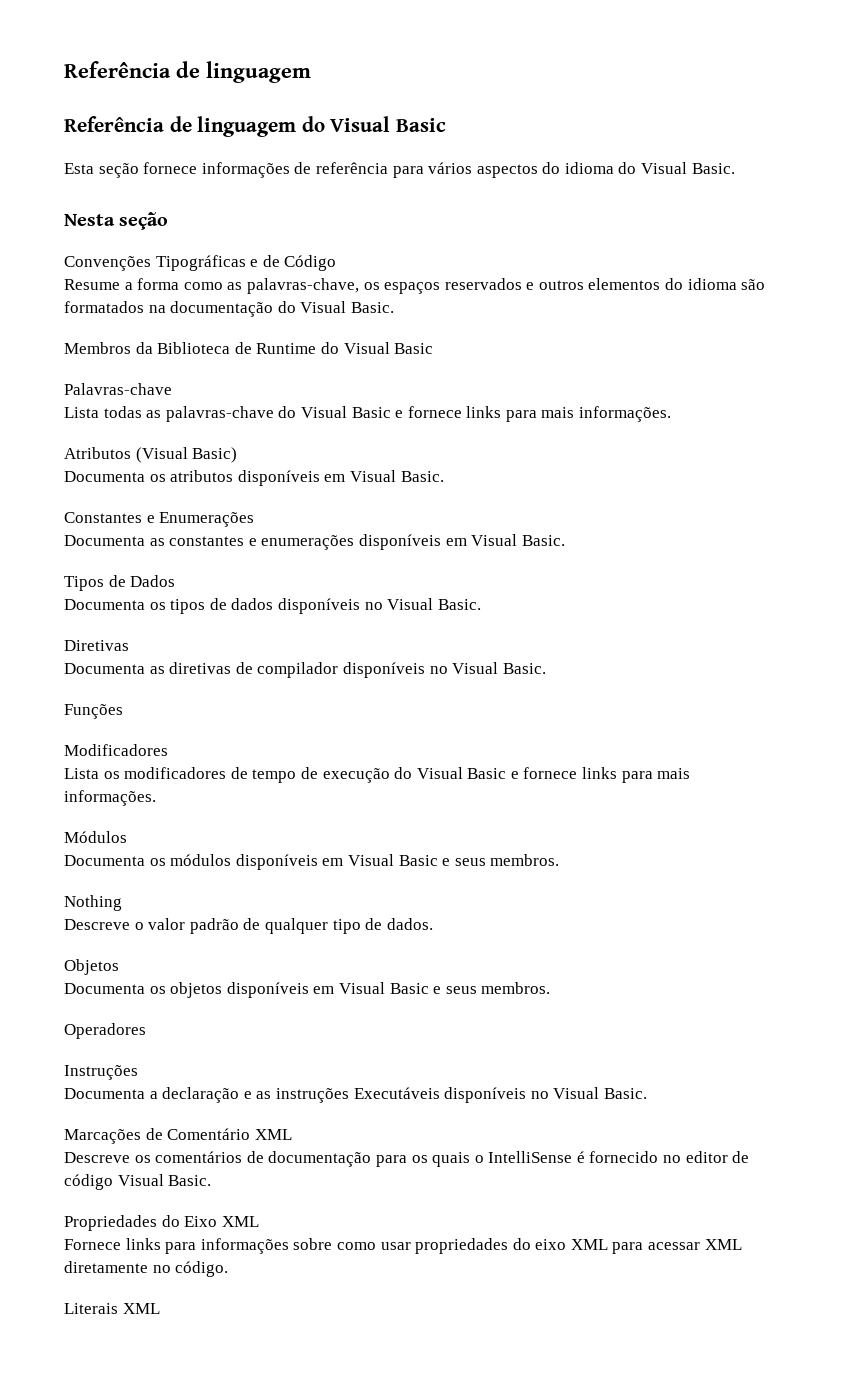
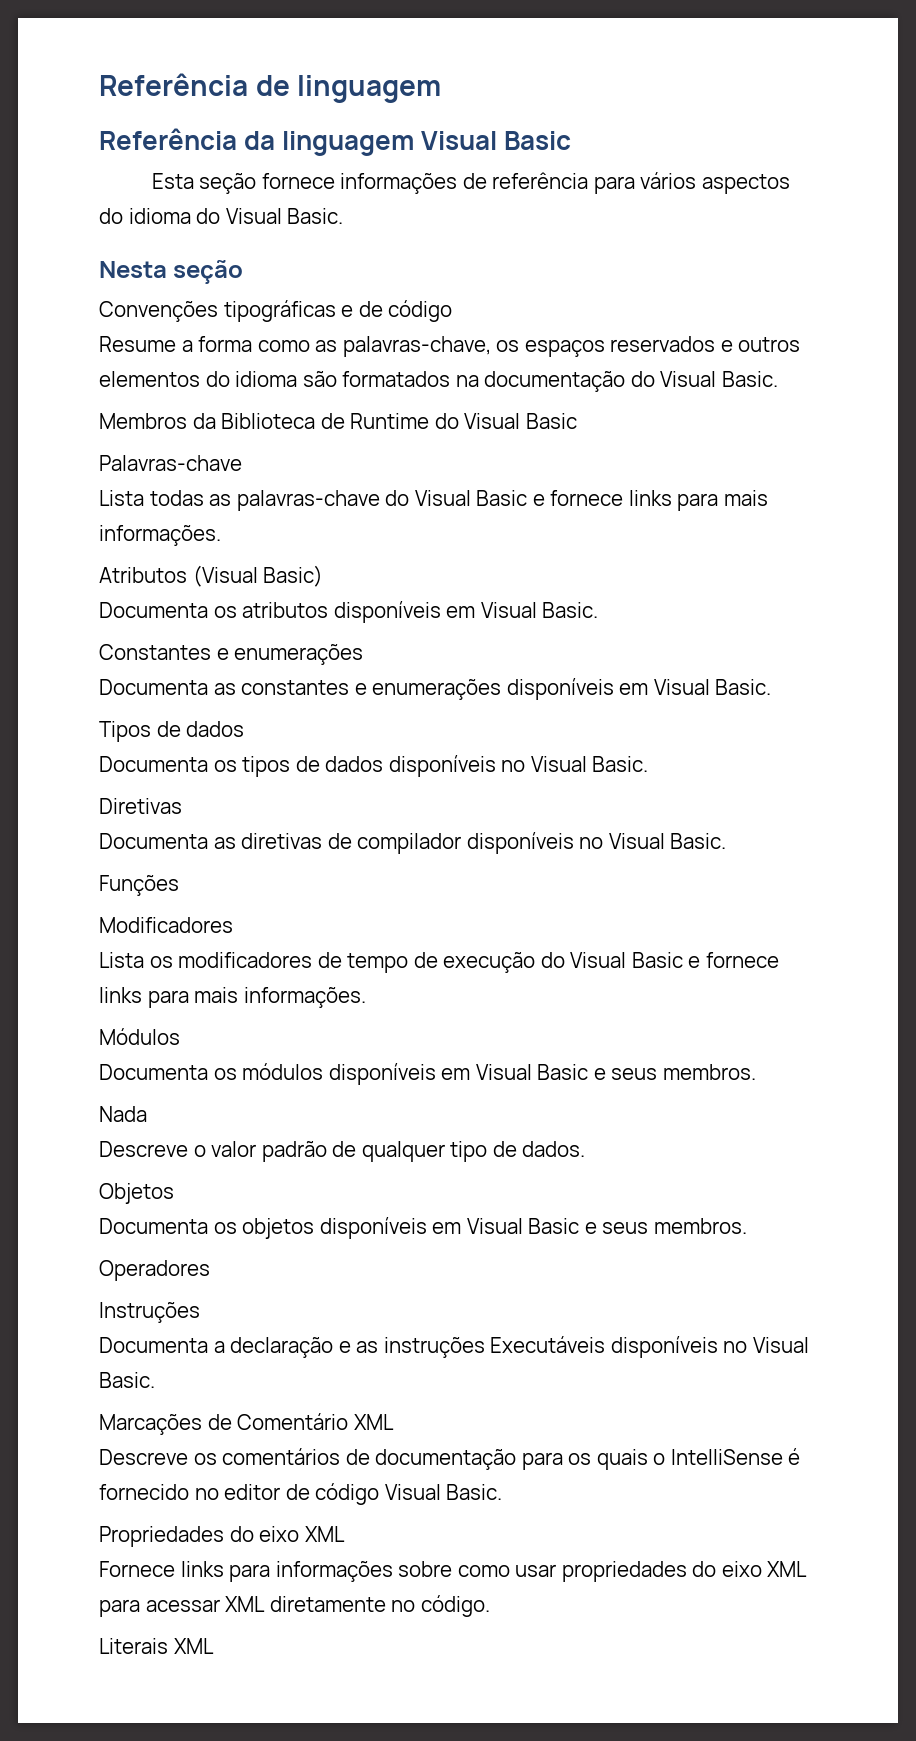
[169,116,325,137] de linguagem do -> [244,131,415,156] da linguagem
[155,255,246,271] Tipográficas -> [223,300,336,322] tipográficas
[284,255,337,271] Código -> [388,300,453,322] código
[159,512,255,527] Enumerações -> [234,644,364,665] enumerações
[130,575,176,587] Dados -> [186,721,245,737] dados
[64,895,122,911] Nothing -> [99,1106,147,1122] Nada
[184,1216,218,1227] Eixo -> [259,1526,300,1542] eixo

